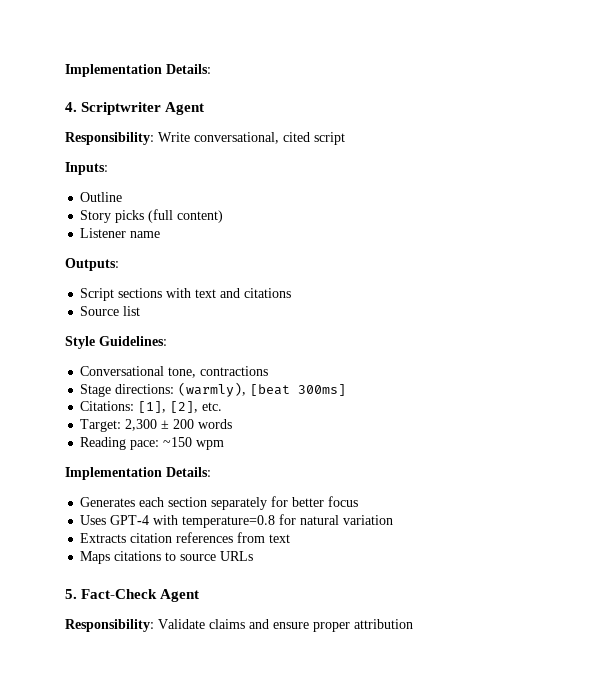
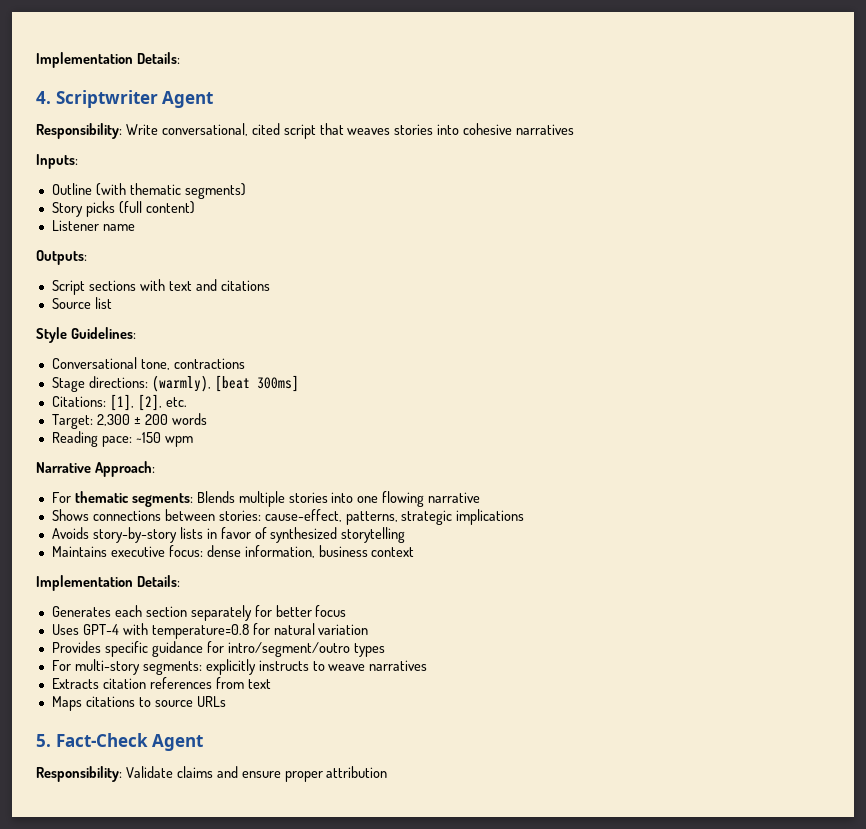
(345, 138) none -> [319,123,575,135] that weaves stories into cohesive narratives
(123, 197) none -> [95,183,246,199] (with thematic segments)
(225, 445) none -> [36,461,155,477] [51,491,481,507] [51,509,525,525] [51,527,406,543] [51,545,415,558] // Narrative Approach: // For thematic segments: Blends multiple stories into one flowing narrative // Shows connections between stories: cause-effect, patterns, strategic implications // Avoids story-by-story lists in favor of synthesized storytelling // Maintains executive focus: dense information, business context
(394, 520) none -> [51,641,385,657] [51,659,428,675] // Provides specific guidance for intro/segment/outro types // For multi-story segments: explicitly instructs to weave narratives

